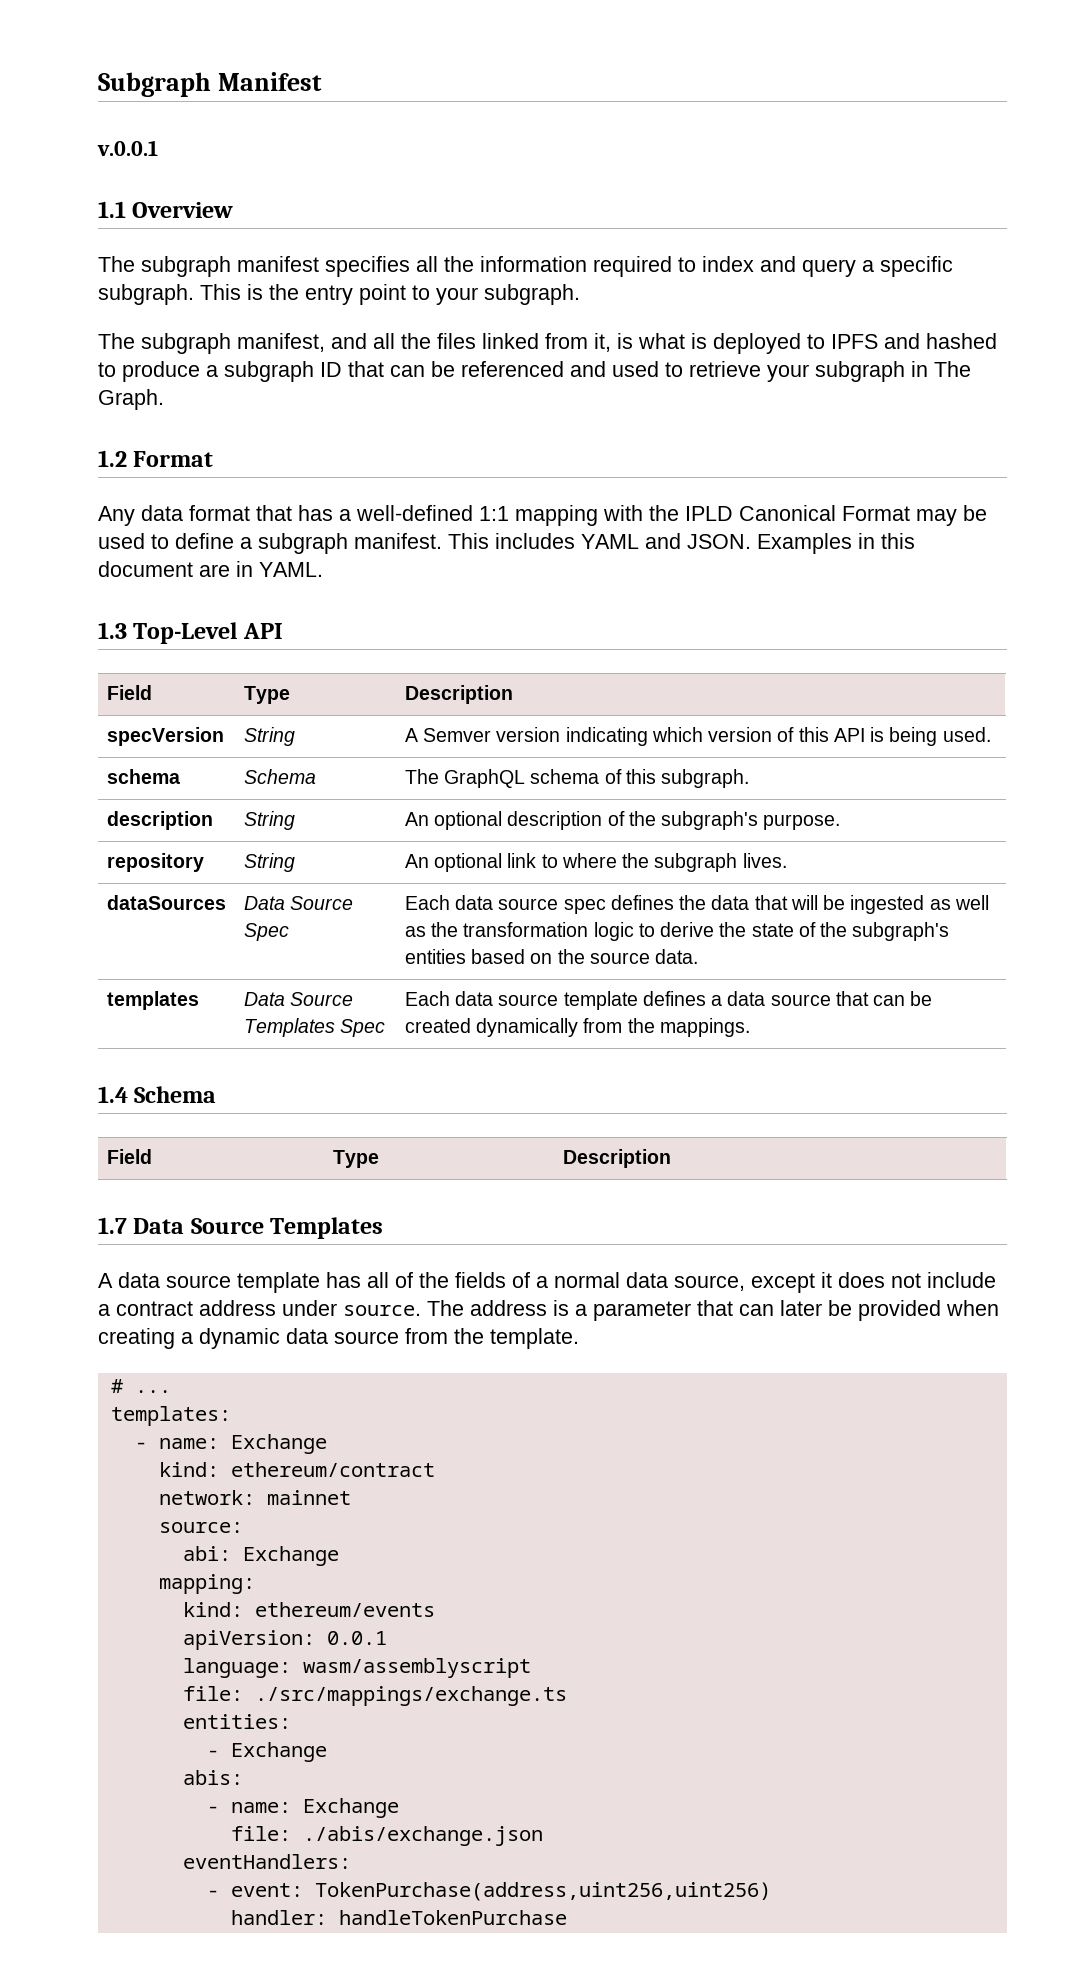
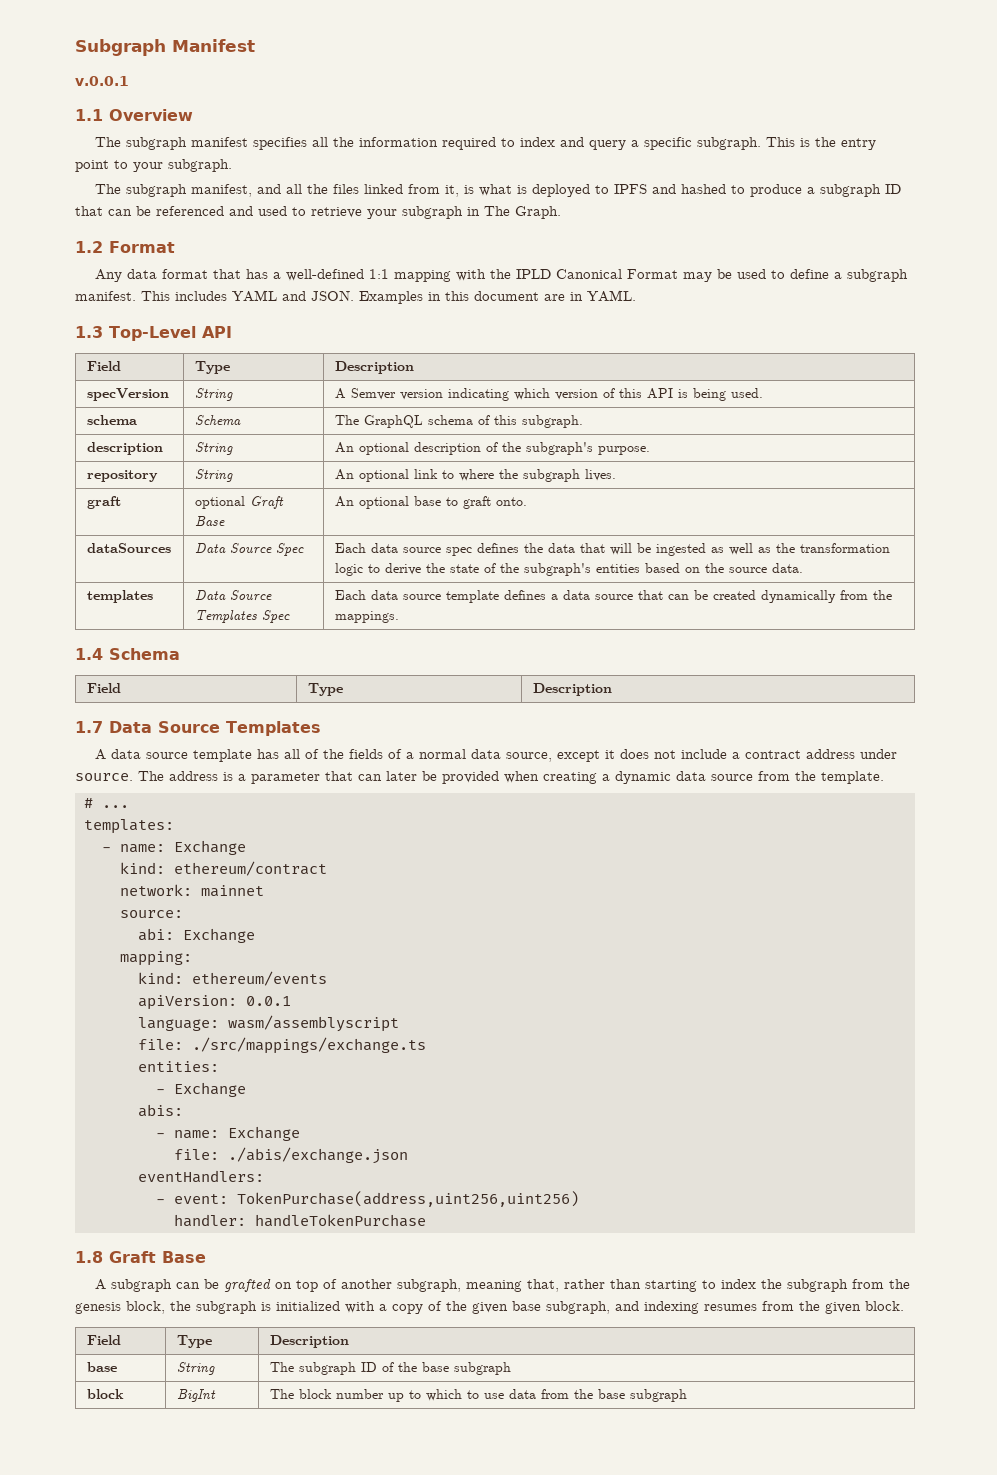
(787, 860) none -> [86,496,121,509] [194,496,284,509] [194,516,225,526] [334,496,527,509] // graft | optional Graft Base | An optional base to graft onto.
(567, 1917) none -> [75,1251,206,1263] [95,1278,911,1292] [75,1301,904,1314] [86,1335,121,1345] [176,1335,212,1348] [269,1335,349,1348] [86,1362,117,1372] [176,1362,215,1375] [269,1362,511,1375] [86,1389,124,1399] [176,1389,216,1402] [269,1389,687,1402] // 1.8 Graft Base // A subgraph can be grafted on top of another subgraph, meaning that, rather than starting to index the subgraph from the genesis block, the subgraph is initialized with a copy of the given base subgraph, and indexing resumes from the given block. // Field | Type | Description // base | String | The subgraph ID of the base subgraph // block | BigInt | The block number up to which to use data from the base subgraph

